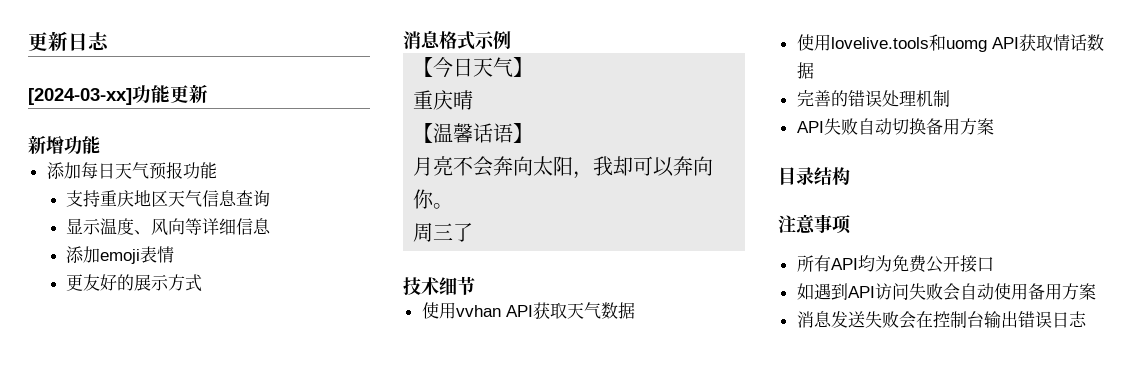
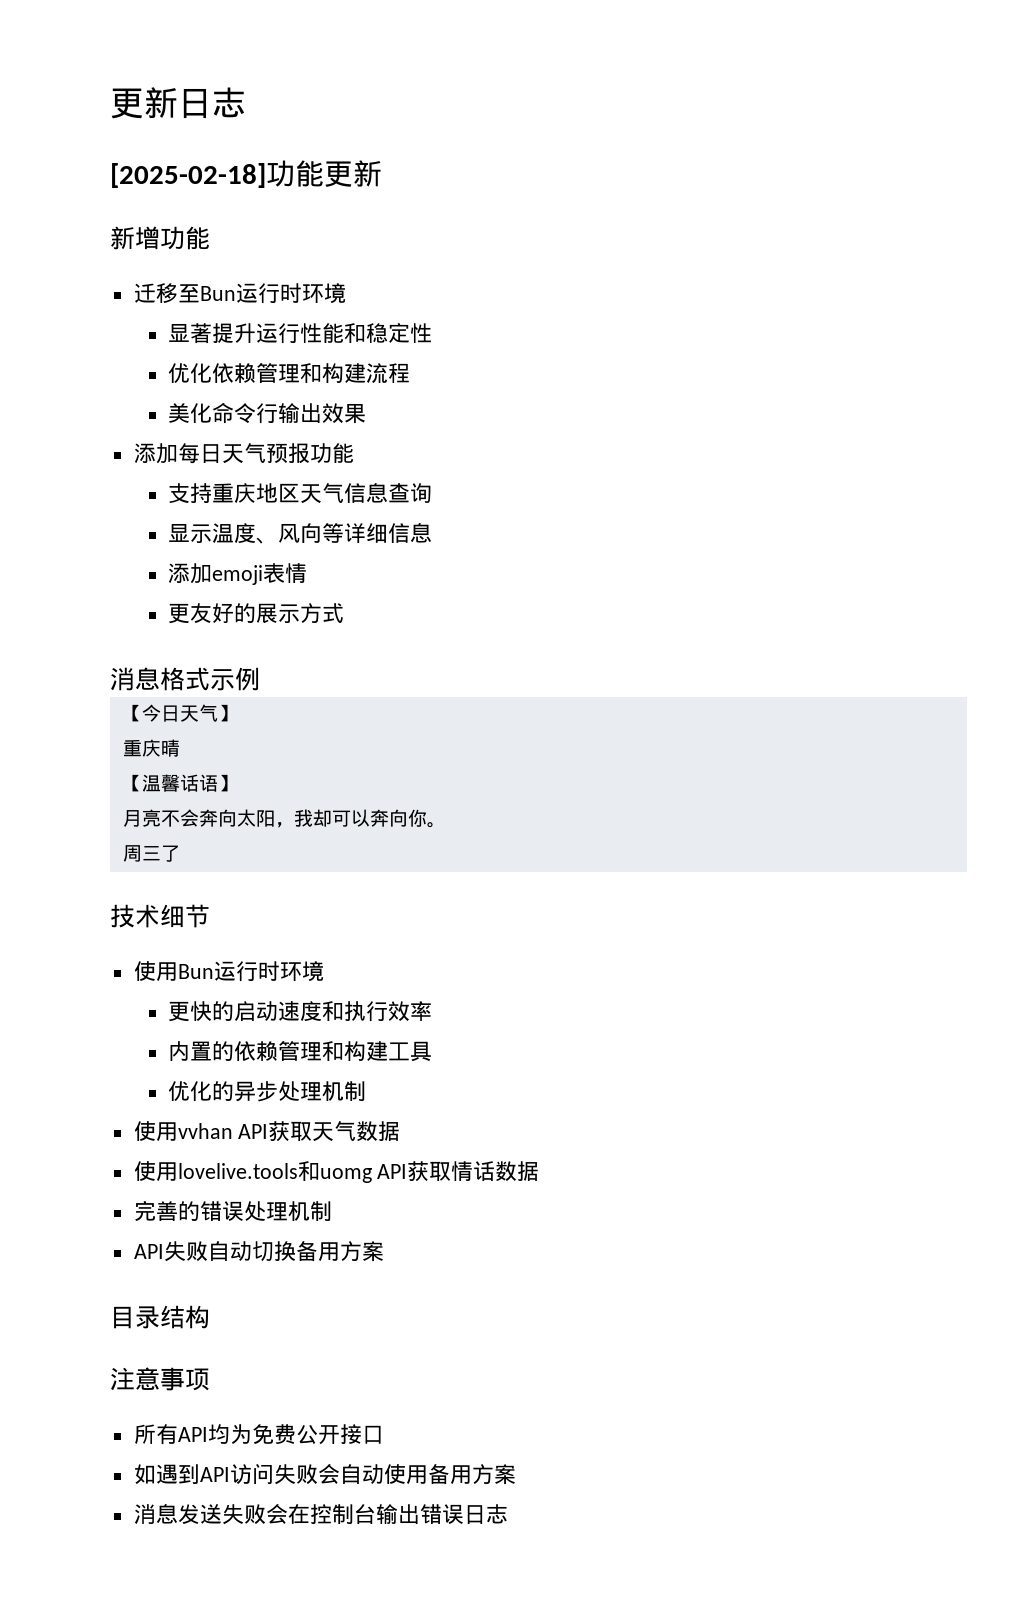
[28,88,132,105] [2024-03-xx] -> [110,163,266,188] [2025-02-18]
(100, 145) none -> [133,283,346,304] [168,323,433,344] [168,363,411,384] [168,402,367,424] // 迁移至Bun运行时环境 // 显著提升运行性能和稳定性 // 优化依赖管理和构建流程 // 美化命令行输出效果
(475, 285) none -> [133,961,324,982] [168,1001,433,1022] [168,1041,433,1062] [168,1081,367,1102] // 使用Bun运行时环境 // 更快的启动速度和执行效率 // 内置的依赖管理和构建工具 // 优化的异步处理机制

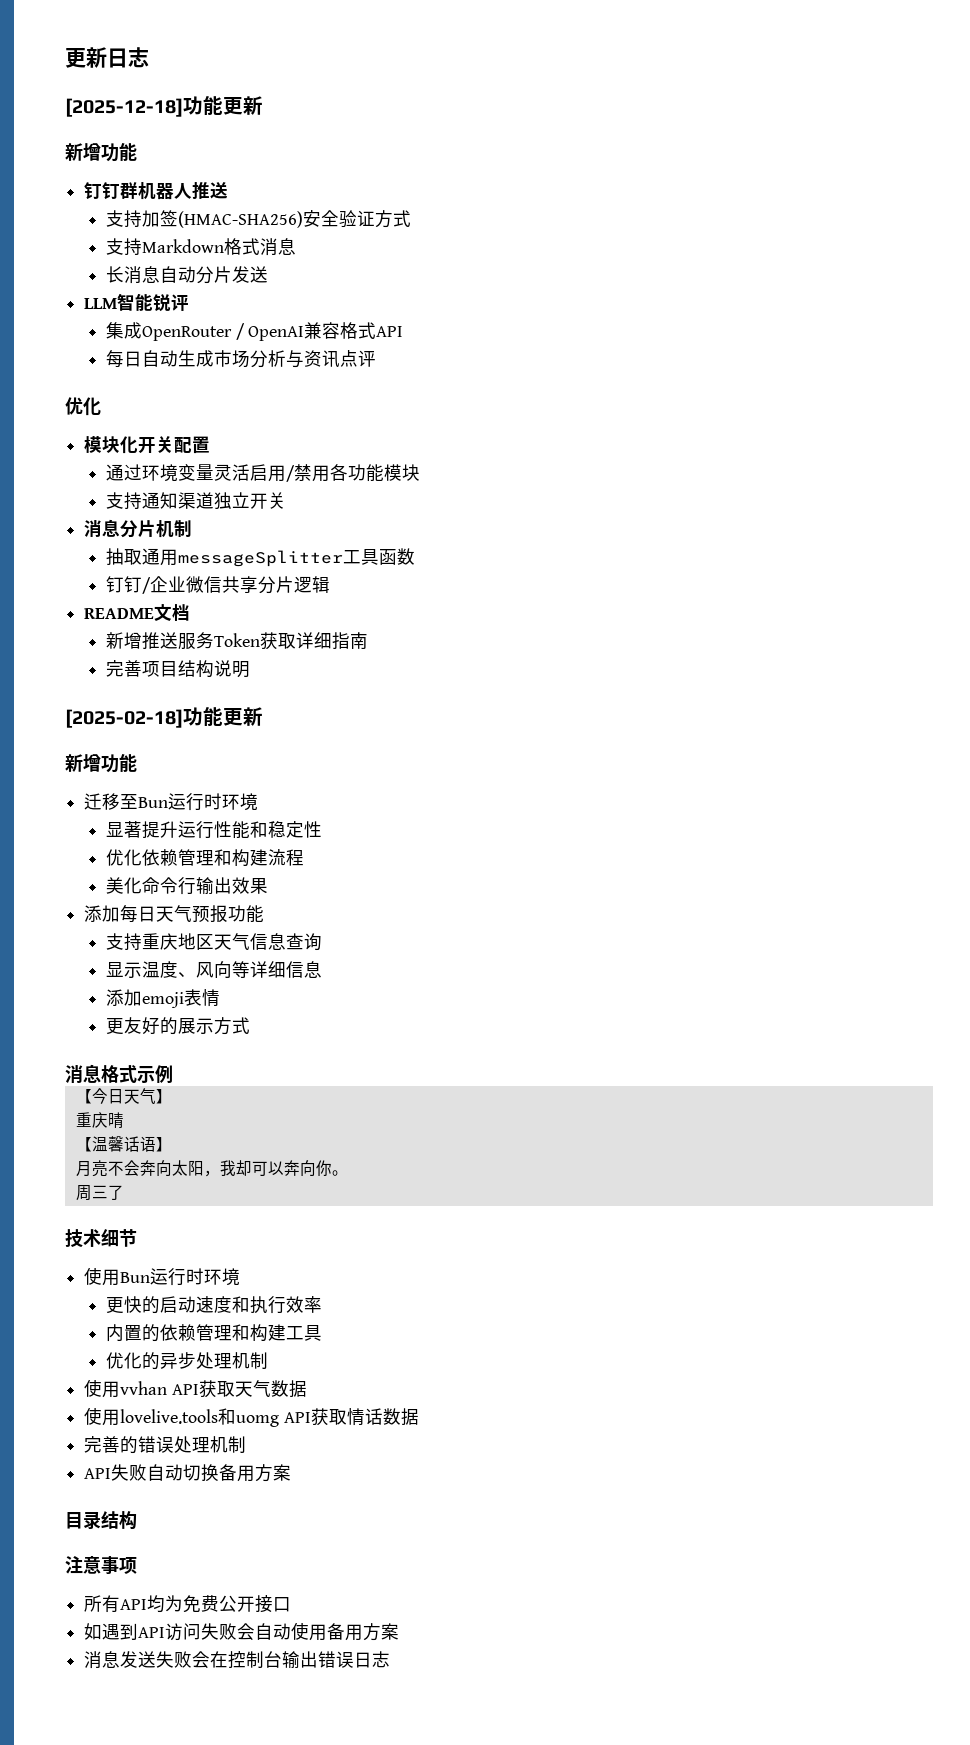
(246, 102) none -> [65,96,263,117] [65,143,137,162] [84,181,229,200] [105,210,411,228] [105,238,296,256] [105,266,268,284] [84,293,190,312] [105,322,404,341] [105,350,376,368] [65,397,101,416] [84,436,211,454] [105,464,420,482] [105,492,286,510] [84,519,193,538] [105,548,415,567] [105,576,330,594] [84,604,191,622] [105,632,368,650] [105,660,250,678] // [2025-12-18]功能更新 // 新增功能 // 钉钉群机器人推送 // 支持加签(HMAC-SHA256)安全验证方式 // 支持Markdown格式消息 // 长消息自动分片发送 // LLM智能锐评 // 集成OpenRouter / OpenAI兼容格式API // 每日自动生成市场分析与资讯点评 // 优化 // 模块化开关配置 // 通过环境变量灵活启用/禁用各功能模块 // 支持通知渠道独立开关 // 消息分片机制 // 抽取通用messageSplitter工具函数 // 钉钉/企业微信共享分片逻辑 // README文档 // 新增推送服务Token获取详细指南 // 完善项目结构说明

